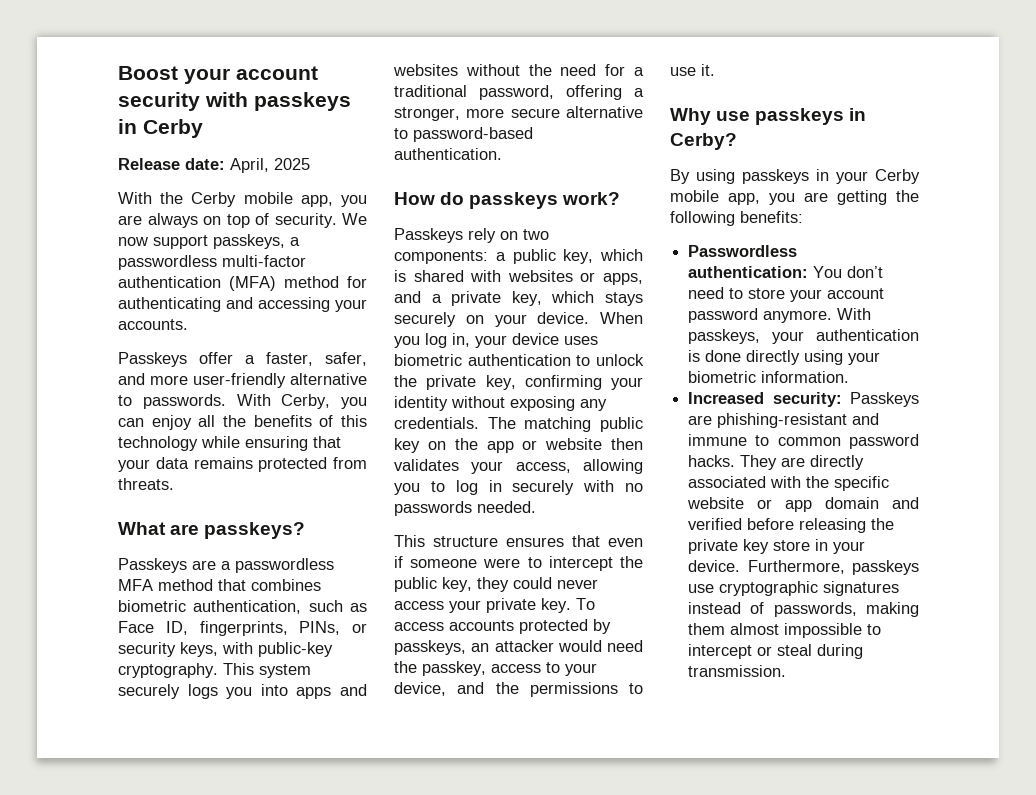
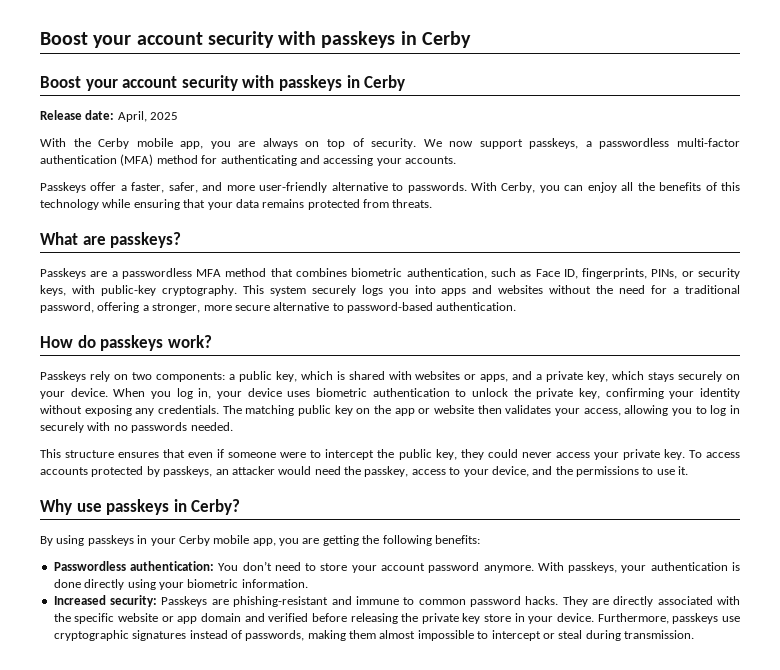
[118,66,318,84] [118,92,351,111] [118,119,203,138] Boost your account security with passkeys in Cerby -> [40,31,471,48] [40,75,406,91] Boost your account security with passkeys in Cerby // Boost your account security with passkeys in Cerby

